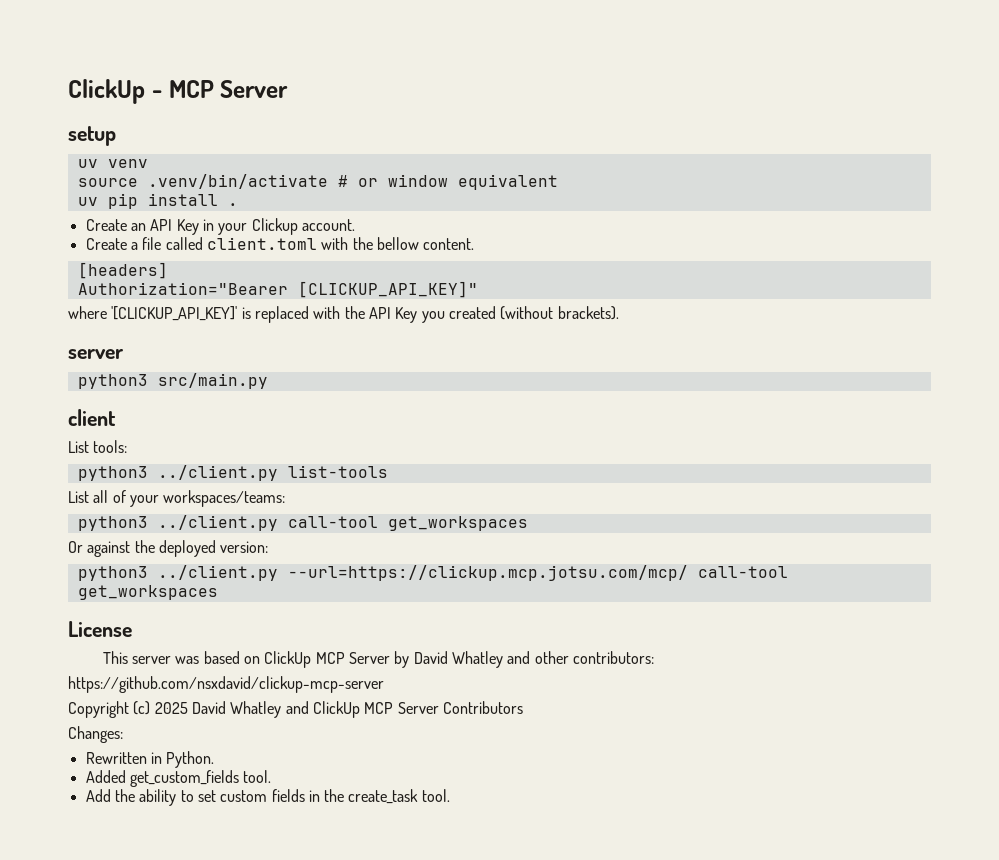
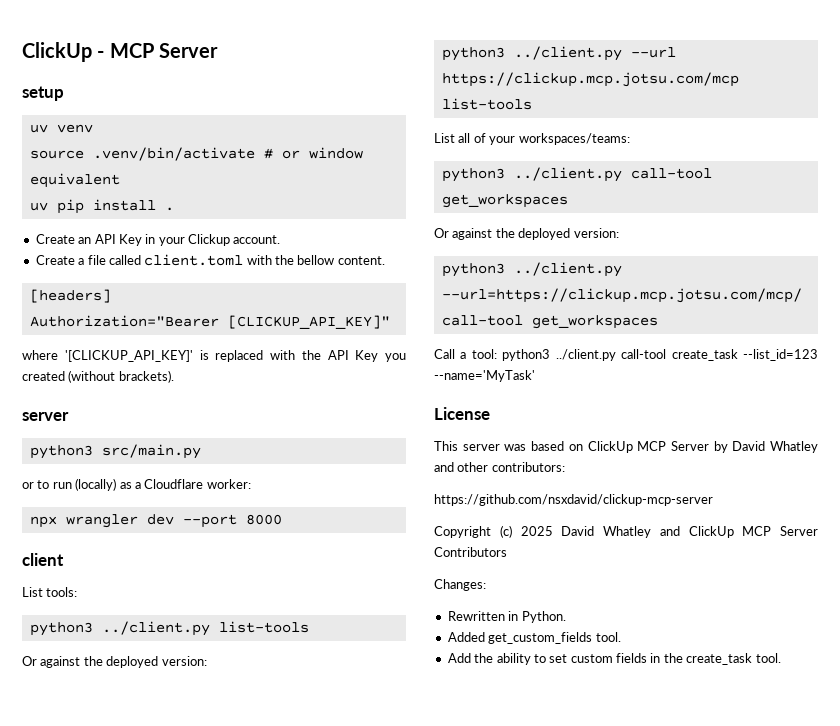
(268, 381) none -> [22,478,251,491] [29,514,282,528] // or to run (locally) as a Cloudflare worker: // npx wrangler dev --port 8000
(388, 471) none -> [22,656,207,668] [441,46,676,61] [441,72,739,87] [441,98,532,110] // Or against the deployed version: // python3 ../client.py --url https://clickup.mcp.jotsu.com/mcp list-tools
(218, 592) none -> [434,349,818,361] [434,370,535,382] // Call a tool: python3 ../client.py call-tool create_task --list_id=123 --name='MyTask'

